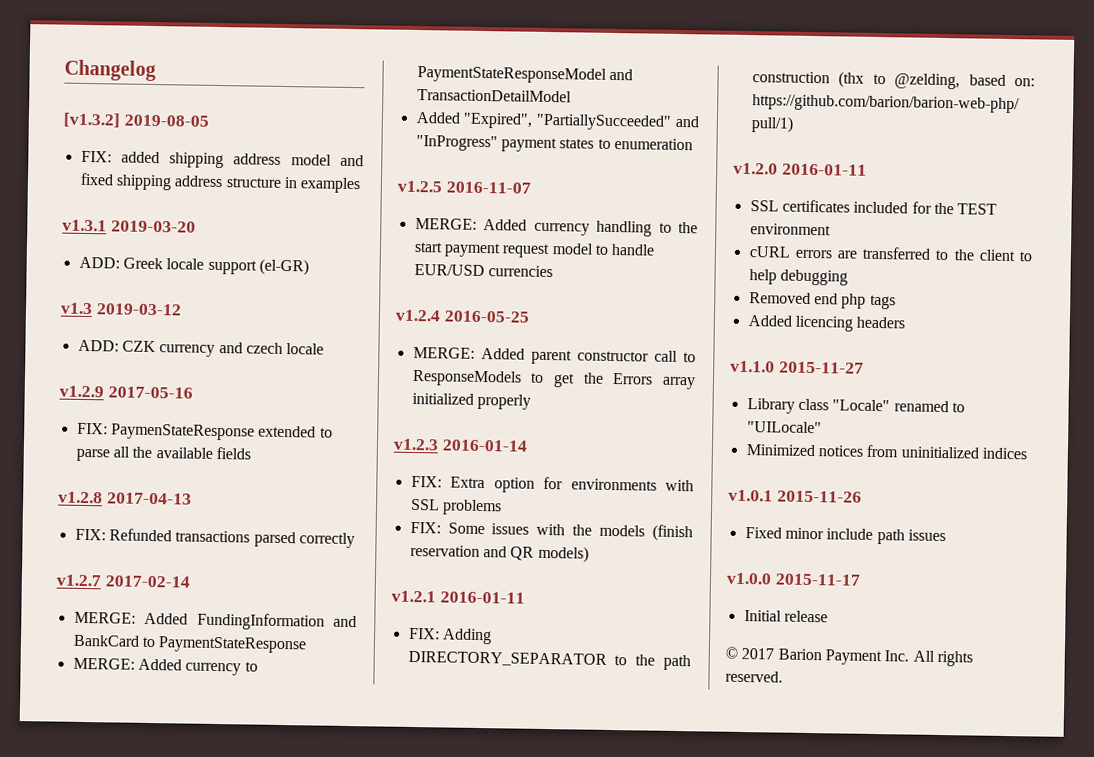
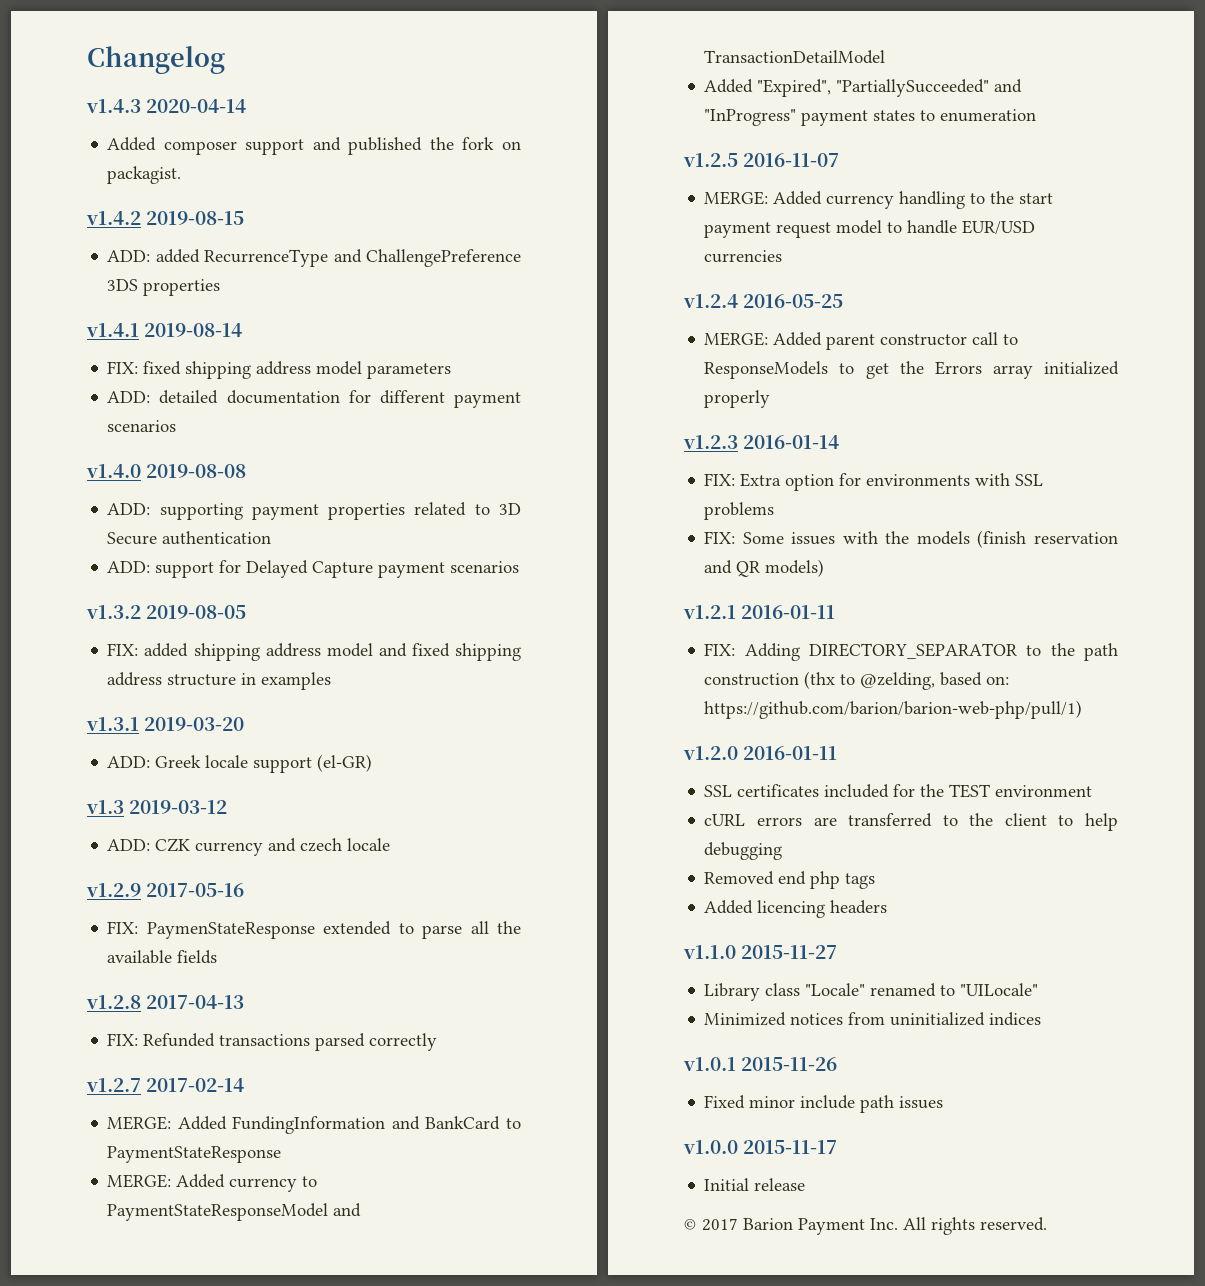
[63,112,120,128] [v1.3.2] -> [86,99,247,113] [107,137,521,155] [107,166,182,184] [86,211,245,225] [107,249,521,267] [107,279,221,296] [86,323,243,337] [107,361,452,379] [107,390,521,408] [107,420,177,432] [86,464,247,478] [107,502,521,520] [107,531,272,545] [107,560,520,578] [86,605,141,619] v1.4.3 2020-04-14 // Added composer support and published the fork on packagist. // v1.4.2 2019-08-15 // ADD: added RecurrenceType and ChallengePreference 3DS properties // v1.4.1 2019-08-14 // FIX: fixed shipping address model parameters // ADD: detailed documentation for different payment scenarios // v1.4.0 2019-08-08 // ADD: supporting payment properties related to 3D Secure authentication // ADD: support for Delayed Capture payment scenarios // v1.3.2

